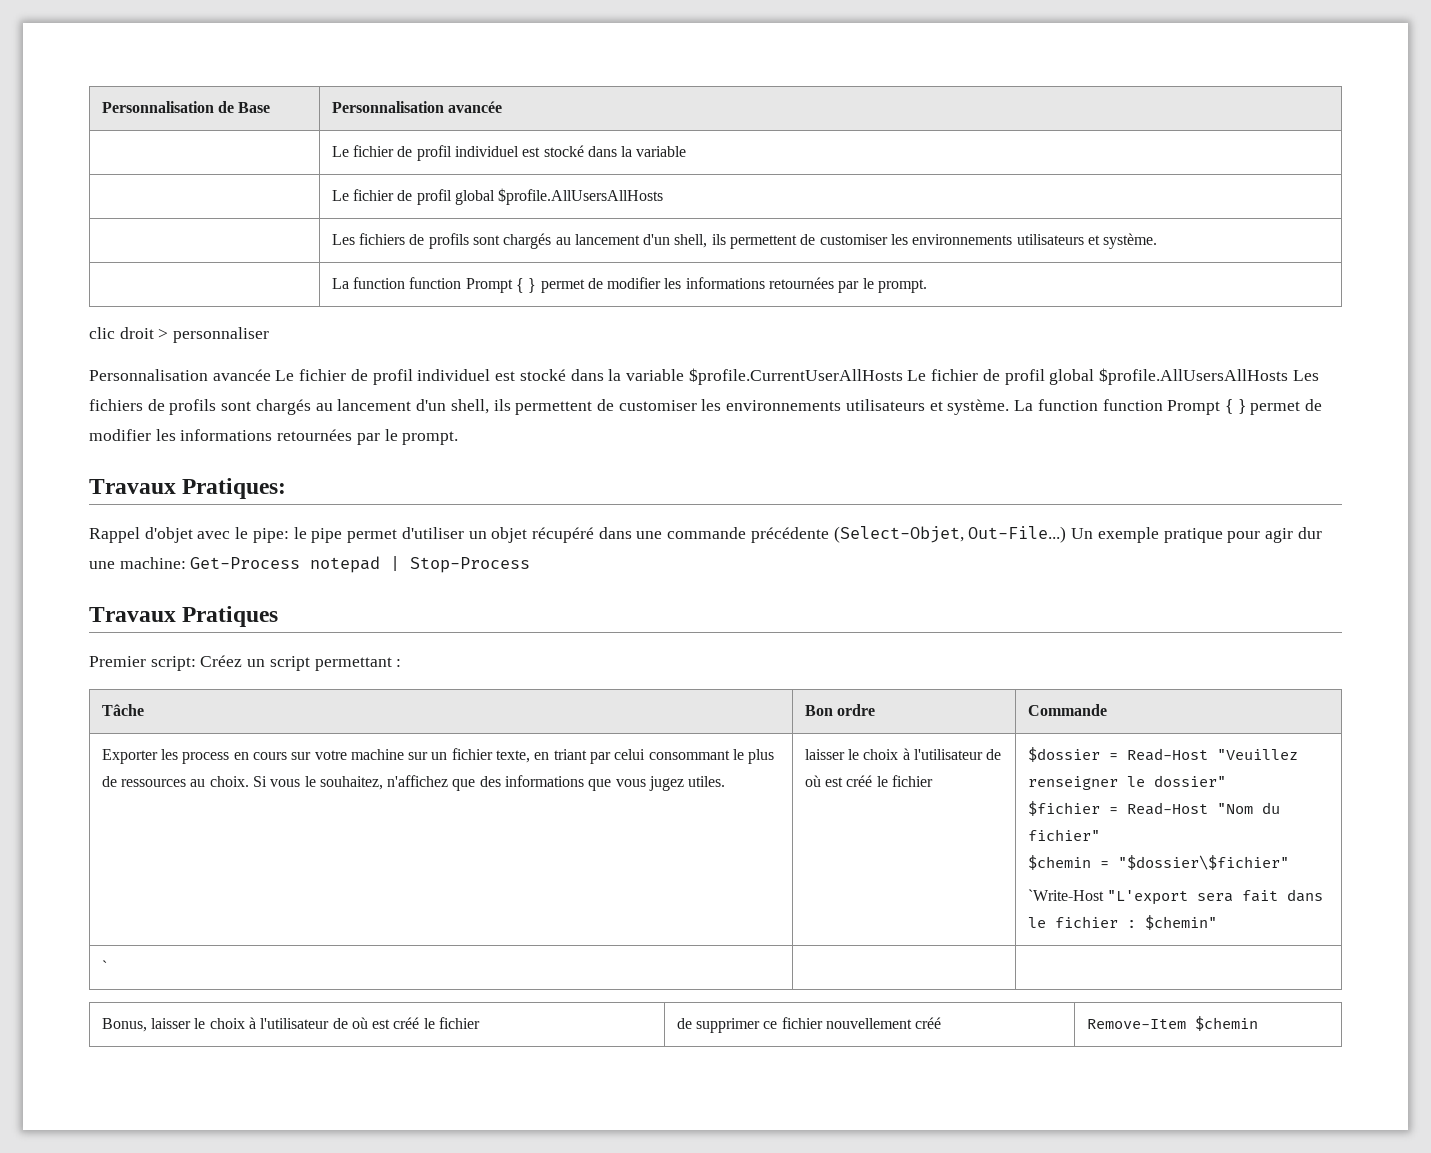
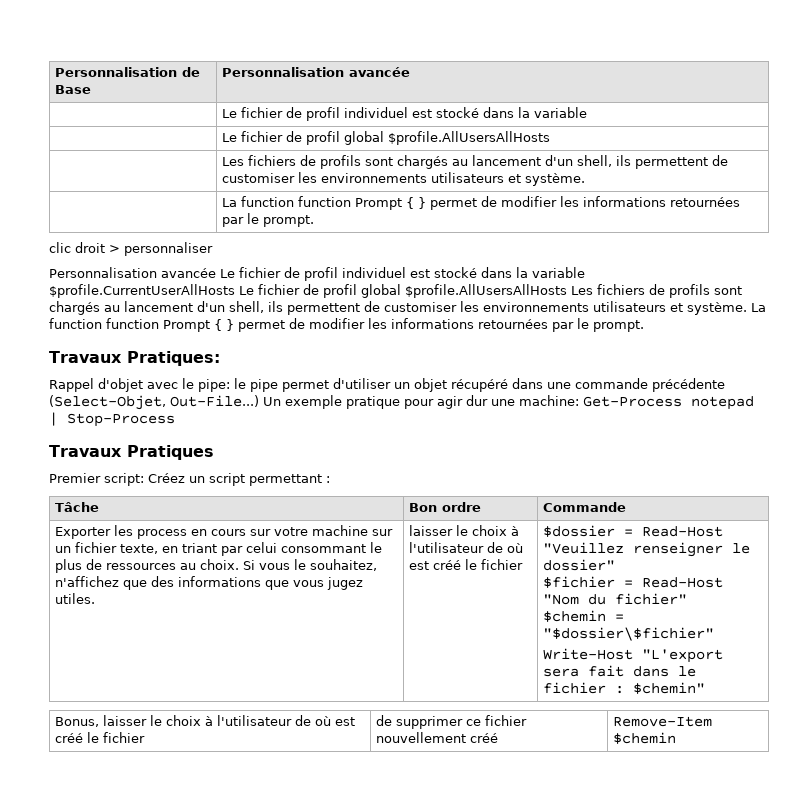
[1027,889,1104,901] `Write-Host -> [543,648,634,660] Write-Host
[101,960,107,972] // ` | | -> (706, 688) none

